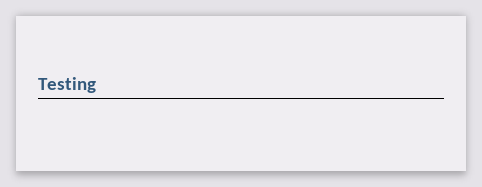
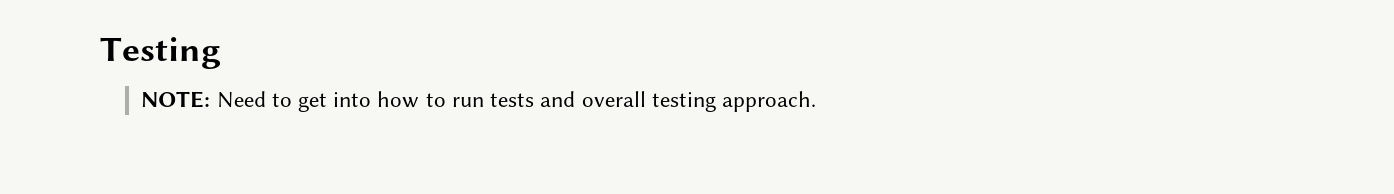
(96, 85) none -> [141,91,816,112] // NOTE: Need to get into how to run tests and overall testing approach.

